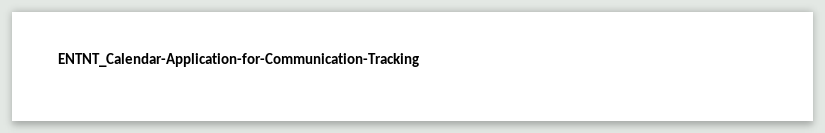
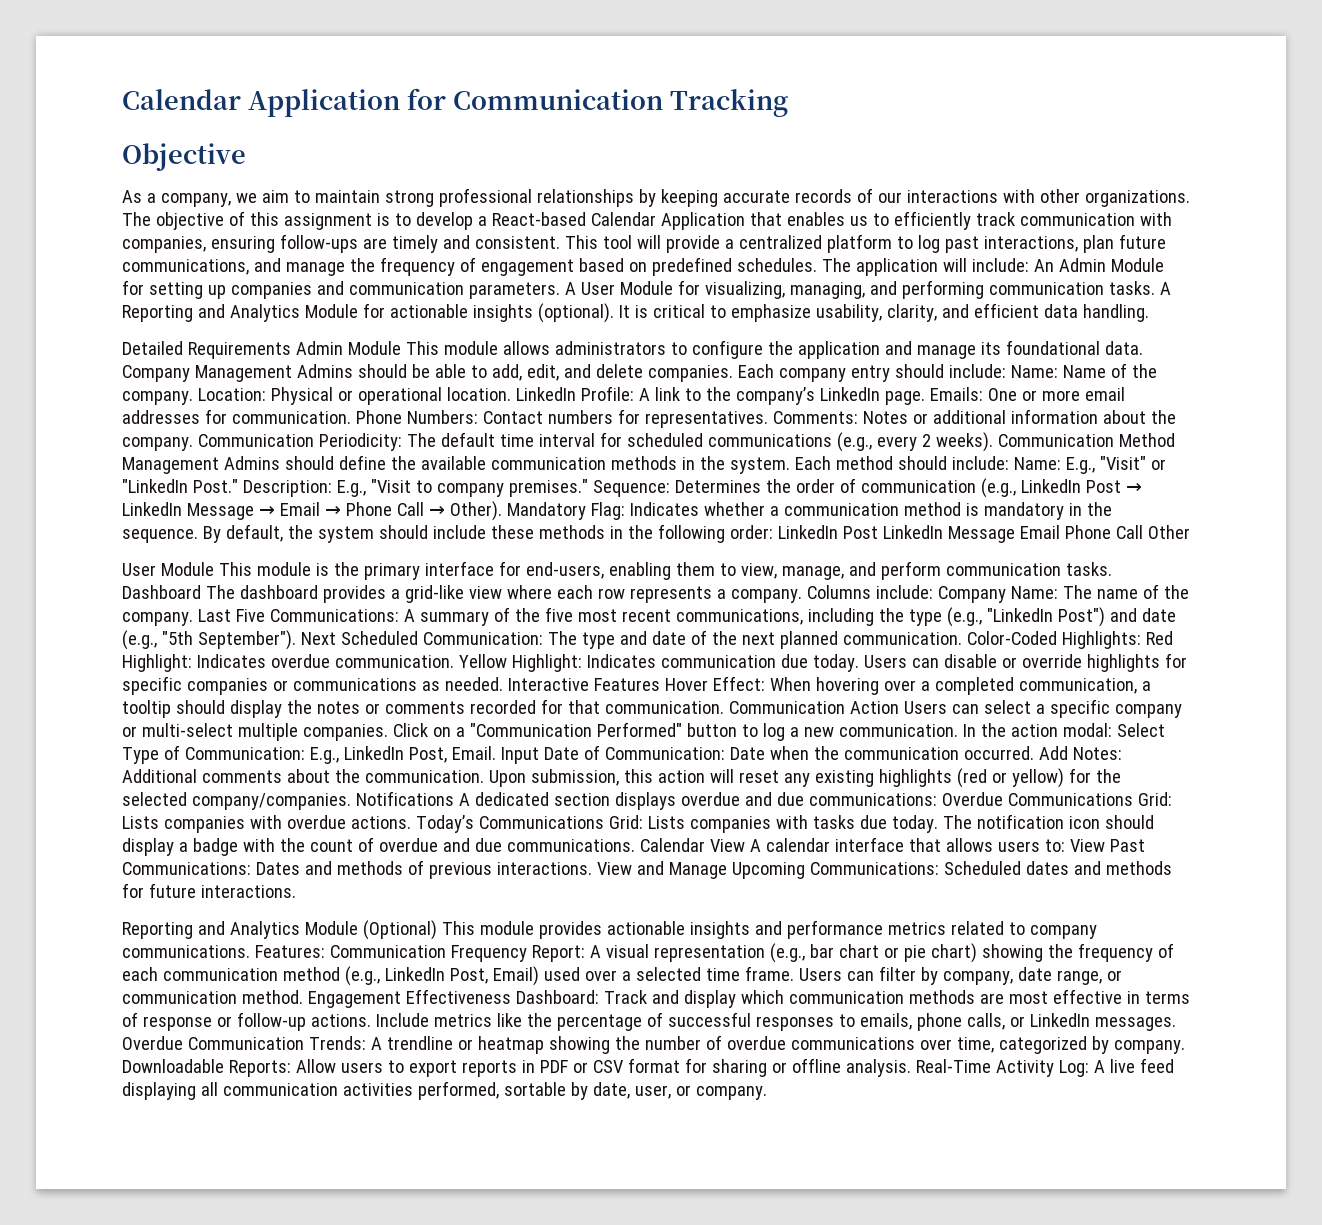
[58,53,419,67] ENTNT_Calendar-Application-for-Communication-Tracking -> [122,88,788,117] [122,143,246,171] [122,188,1190,207] [122,211,1172,230] [122,234,1166,253] [122,257,1164,276] [122,280,1171,299] [122,303,1149,323] [122,340,1143,359] [122,363,1157,382] [122,386,1125,405] [122,409,1176,428] [122,432,1175,452] [122,455,1166,474] [122,478,1142,498] [122,501,1112,521] [122,524,1190,543] [122,561,1112,580] [122,584,1189,603] [122,607,1176,627] [122,630,1173,650] [122,653,1187,672] [122,676,1151,695] [122,699,1182,718] [122,722,1165,741] [122,745,1122,764] [122,768,1121,788] [122,791,1172,810] [122,814,1154,833] [122,837,1145,856] [122,860,1172,879] [122,883,296,898] [122,920,1097,940] [122,943,1174,963] [122,966,1122,986] [122,989,1190,1008] [122,1012,1176,1031] [122,1035,1185,1054] [122,1058,1174,1077] [122,1081,767,1100] Calendar Application for Communication Tracking // Objective // As a company, we aim to maintain strong professional relationships by keeping accurate records of our interactions with other organizations. The objective of this assignment is to develop a React-based Calendar Application that enables us to efficiently track communication with companies, ensuring follow-ups are timely and consistent. This tool will provide a centralized platform to log past interactions, plan future communications, and manage the frequency of engagement based on predefined schedules. The application will include: An Admin Module for setting up companies and communication parameters. A User Module for visualizing, managing, and performing communication tasks. A Reporting and Analytics Module for actionable insights (optional). It is critical to emphasize usability, clarity, and efficient data handling. // Detailed Requirements Admin Module This module allows administrators to configure the application and manage its foundational data. Company Management Admins should be able to add, edit, and delete companies. Each company entry should include: Name: Name of the company. Location: Physical or operational location. LinkedIn Profile: A link to the company’s LinkedIn page. Emails: One or more email addresses for communication. Phone Numbers: Contact numbers for representatives. Comments: Notes or additional information about the company. Communication Periodicity: The default time interval for scheduled communications (e.g., every 2 weeks). Communication Method Management Admins should define the available communication methods in the system. Each method should include: Name: E.g., "Visit" or "LinkedIn Post." Description: E.g., "Visit to company premises." Sequence: Determines the order of communication (e.g., LinkedIn Post → LinkedIn Message → Email → Phone Call → Other). Mandatory Flag: Indicates whether a communication method is mandatory in the sequence. By default, the system should include these methods in the following order: LinkedIn Post LinkedIn Message Email Phone Call Other // User Module This module is the primary interface for end-users, enabling them to view, manage, and perform communication tasks. Dashboard The dashboard provides a grid-like view where each row represents a company. Columns include: Company Name: The name of the company. Last Five Communications: A summary of the five most recent communications, including the type (e.g., "LinkedIn Post") and date (e.g., "5th September"). Next Scheduled Communication: The type and date of the next planned communication. Color-Coded Highlights: Red Highlight: Indicates overdue communication. Yellow Highlight: Indicates communication due today. Users can disable or override highlights for specific companies or communications as needed. Interactive Features Hover Effect: When hovering over a completed communication, a tooltip should display the notes or comments recorded for that communication. Communication Action Users can select a specific company or multi-select multiple companies. Click on a "Communication Performed" button to log a new communication. In the action modal: Select Type of Communication: E.g., LinkedIn Post, Email. Input Date of Communication: Date when the communication occurred. Add Notes: Additional comments about the communication. Upon submission, this action will reset any existing highlights (red or yellow) for the selected company/companies. Notifications A dedicated section displays overdue and due communications: Overdue Communications Grid: Lists companies with overdue actions. Today’s Communications Grid: Lists companies with tasks due today. The notification icon should display a badge with the count of overdue and due communications. Calendar View A calendar interface that allows users to: View Past Communications: Dates and methods of previous interactions. View and Manage Upcoming Communications: Scheduled dates and methods for future interactions. // Reporting and Analytics Module (Optional) This module provides actionable insights and performance metrics related to company communications. Features: Communication Frequency Report: A visual representation (e.g., bar chart or pie chart) showing the frequency of each communication method (e.g., LinkedIn Post, Email) used over a selected time frame. Users can filter by company, date range, or communication method. Engagement Effectiveness Dashboard: Track and display which communication methods are most effective in terms of response or follow-up actions. Include metrics like the percentage of successful responses to emails, phone calls, or LinkedIn messages. Overdue Communication Trends: A trendline or heatmap showing the number of overdue communications over time, categorized by company. Downloadable Reports: Allow users to export reports in PDF or CSV format for sharing or offline analysis. Real-Time Activity Log: A live feed displaying all communication activities performed, sortable by date, user, or company.

